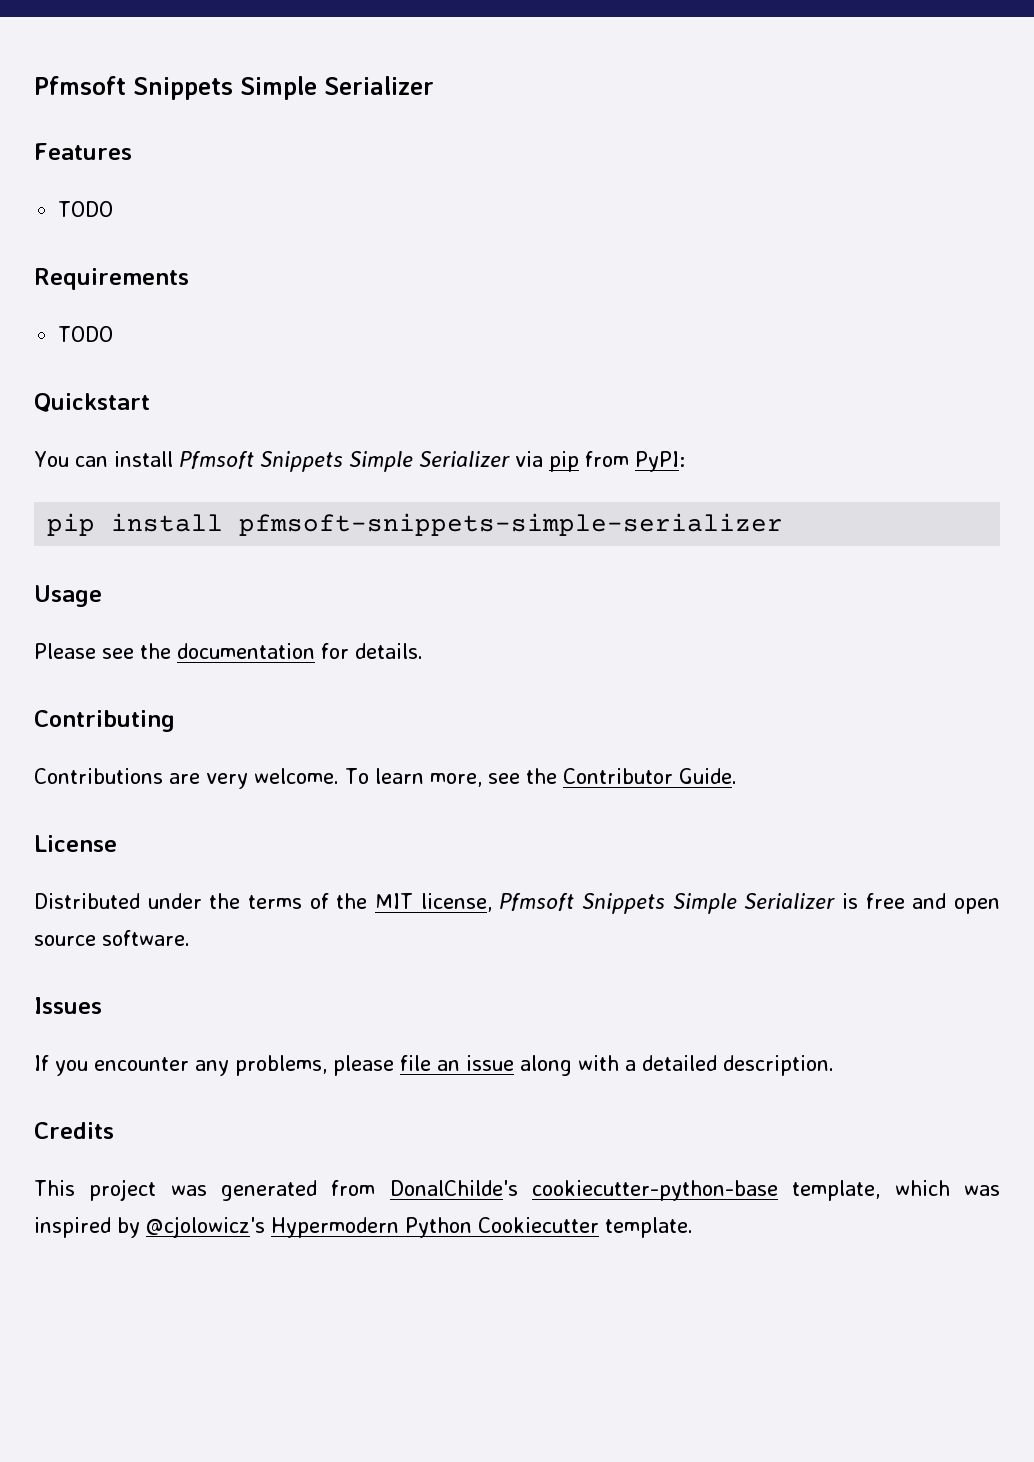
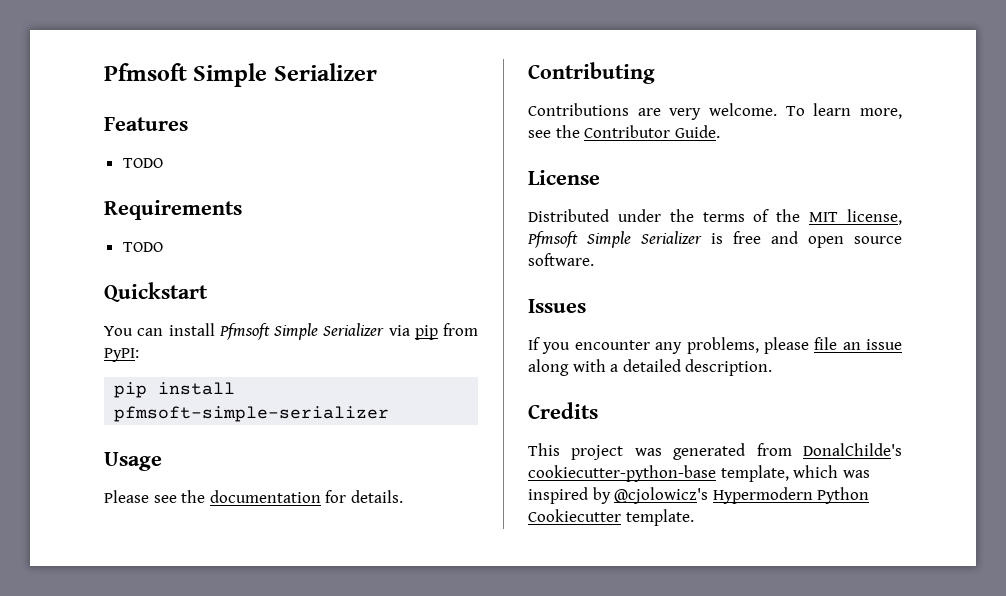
[34,76,233,100] Pfmsoft Snippets -> [104,63,187,81] Pfmsoft
[259,451,343,472] Snippets -> (270, 331) none
[239,513,784,536] pfmsoft-snippets-simple-serializer -> [114,406,390,422] pfmsoft-simple-serializer
[582,893,666,914] Snippets -> (578, 239) none

